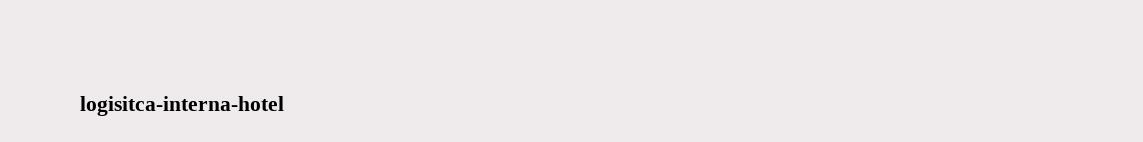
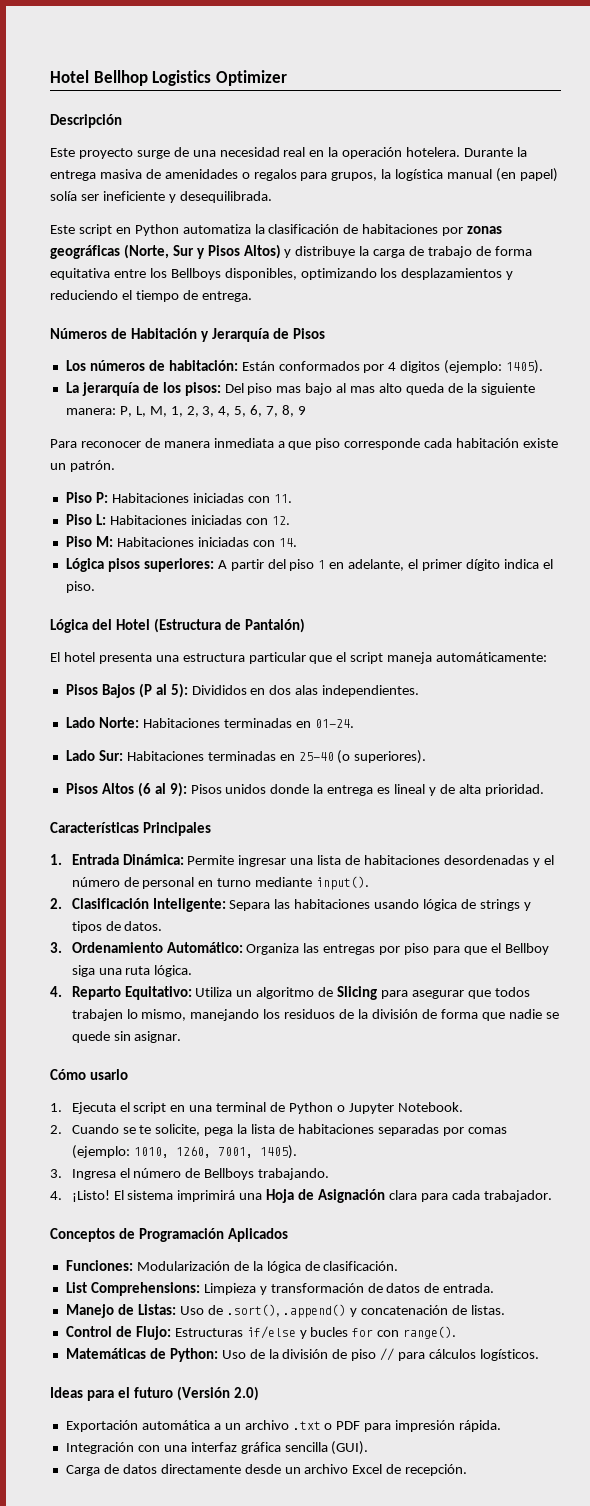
[80,96,284,116] logisitca-interna-hotel -> [50,70,287,86] [50,114,122,128] [50,147,527,159] [50,168,558,182] [50,191,272,203] [50,224,503,236] [50,244,532,259] [50,268,514,280] [50,290,252,302] [50,328,326,342] [65,360,544,374] [65,382,535,396] [65,405,306,417] [50,438,559,450] [50,460,115,472] [65,492,292,503] [65,514,290,525] [65,536,297,547] [65,558,553,572] [65,581,95,593] [50,618,306,633] [50,652,548,664] [65,683,420,698] [65,717,354,728] [65,750,427,764] [65,782,544,797] [50,822,212,836] [50,854,554,867] [71,876,370,890] [50,898,531,912] [71,921,163,933] [50,942,549,955] [71,965,193,977] [50,986,530,1000] [71,1009,559,1021] [71,1031,182,1043] [50,1069,129,1080] [50,1102,463,1114] [50,1124,507,1136] [71,1145,297,1159] [50,1168,330,1180] [50,1189,552,1203] [50,1228,289,1242] [65,1260,399,1273] [65,1282,495,1296] [65,1304,506,1318] [65,1326,457,1340] [65,1348,539,1362] [50,1386,260,1401] [65,1420,502,1432] [65,1441,369,1455] [65,1464,468,1476] Hotel Bellhop Logistics Optimizer // Descripción // Este proyecto surge de una necesidad real en la operación hotelera. Durante la entrega masiva de amenidades o regalos para grupos, la logística manual (en papel) solía ser ineficiente y desequilibrada. // Este script en Python automatiza la clasificación de habitaciones por zonas geográficas (Norte, Sur y Pisos Altos) y distribuye la carga de trabajo de forma equitativa entre los Bellboys disponibles, optimizando los desplazamientos y reduciendo el tiempo de entrega. // Números de Habitación y Jerarquía de Pisos // Los números de habitación: Están conformados por 4 digitos (ejemplo: 1405). // La jerarquía de los pisos: Del piso mas bajo al mas alto queda de la siguiente manera: P, L, M, 1, 2, 3, 4, 5, 6, 7, 8, 9 // Para reconocer de manera inmediata a que piso corresponde cada habitación existe un patrón. // Piso P: Habitaciones iniciadas con 11. // Piso L: Habitaciones iniciadas con 12. // Piso M: Habitaciones iniciadas con 14. // Lógica pisos superiores: A partir del piso 1 en adelante, el primer dígito indica el piso. // Lógica del Hotel (Estructura de Pantalón) // El hotel presenta una estructura particular que el script maneja automáticamente: // Pisos Bajos (P al 5): Divididos en dos alas independientes. // Lado Norte: Habitaciones terminadas en 01-24. // Lado Sur: Habitaciones terminadas en 25-40 (o superiores). // Pisos Altos (6 al 9): Pisos unidos donde la entrega es lineal y de alta prioridad. // Características Principales // 1. Entrada Dinámica: Permite ingresar una lista de habitaciones desordenadas y el número de personal en turno mediante input(). // 2. Clasificación Inteligente: Separa las habitaciones usando lógica de strings y tipos de datos. // 3. Ordenamiento Automático: Organiza las entregas por piso para que el Bellboy siga una ruta lógica. // 4. Reparto Equitativo: Utiliza un algoritmo de Slicing para asegurar que todos trabajen lo mismo, manejando los residuos de la división de forma que nadie se quede sin asignar. // Cómo usarlo // 1. Ejecuta el script en una terminal de Python o Jupyter Notebook. // 2. Cuando se te solicite, pega la lista de habitaciones separadas por comas (ejemplo: 1010, 1260, 7001, 1405). // 3. Ingresa el número de Bellboys trabajando. // 4. ¡Listo! El sistema imprimirá una Hoja de Asignación clara para cada trabajador. // Conceptos de Programación Aplicados // Funciones: Modularización de la lógica de clasificación. // List Comprehensions: Limpieza y transformación de datos de entrada. // Manejo de Listas: Uso de .sort(), .append() y concatenación de listas. // Control de Flujo: Estructuras if/else y bucles for con range(). // Matemáticas de Python: Uso de la división de piso // para cálculos logísticos. // Ideas para el futuro (Versión 2.0) // Exportación automática a un archivo .txt o PDF para impresión rápida. // Integración con una interfaz gráfica sencilla (GUI). // Carga de datos directamente desde un archivo Excel de recepción.

